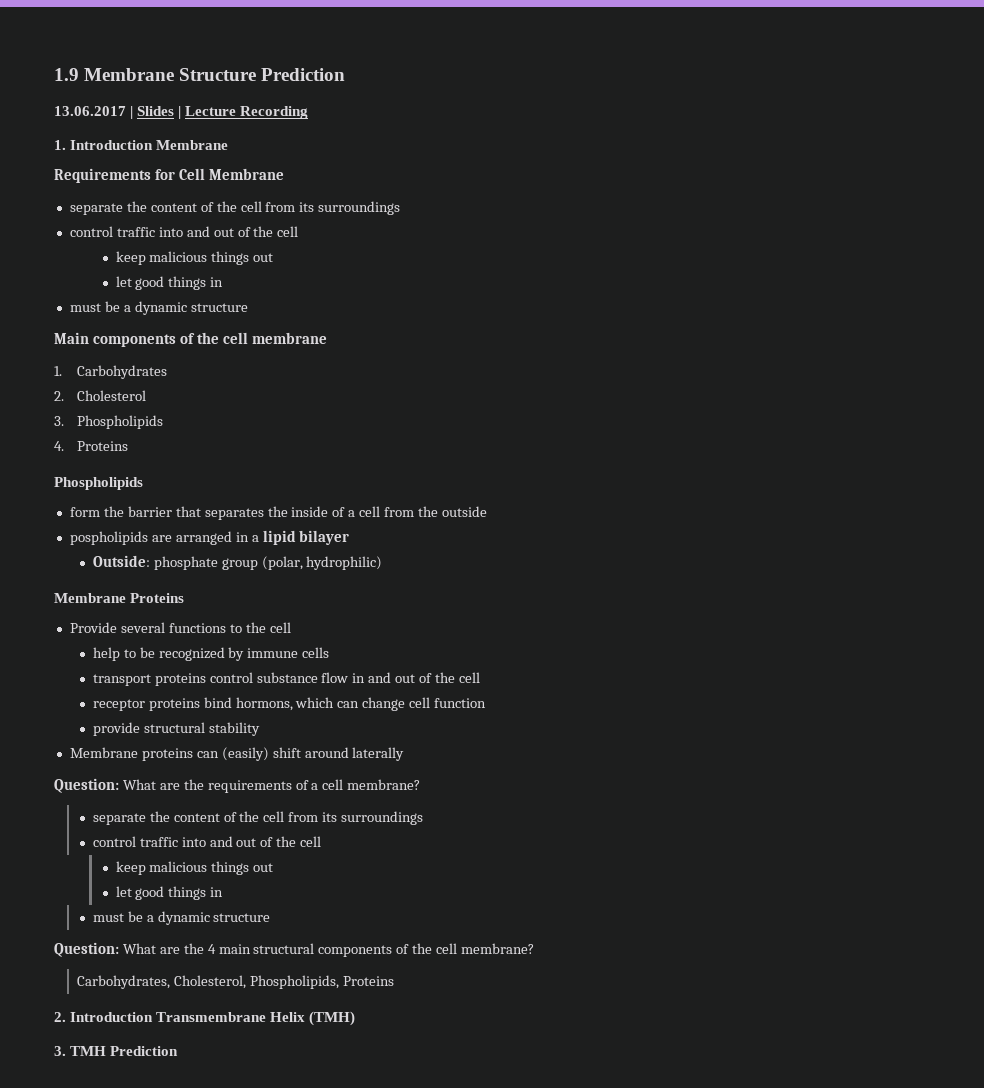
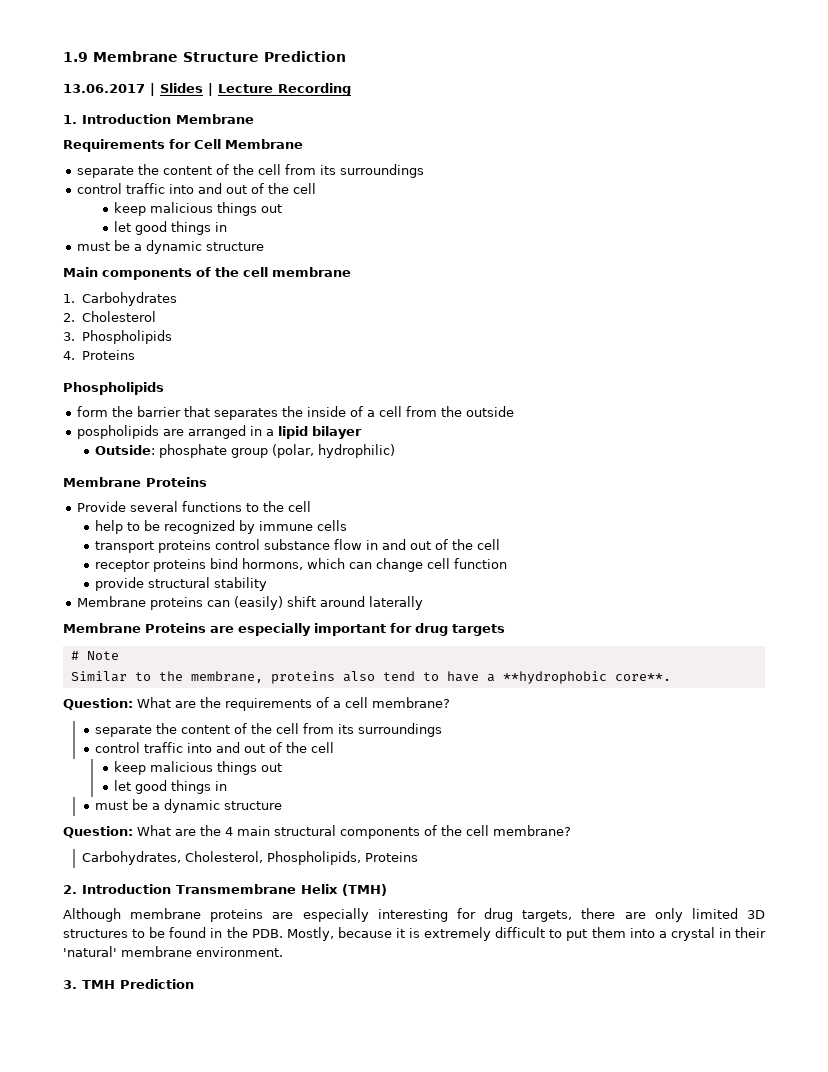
(405, 754) none -> [63,623,505,636] [70,651,119,660] [70,671,671,684] // Membrane Proteins are especially important for drug targets // # Note // Similar to the membrane, proteins also tend to have a **hydrophobic core**.
(356, 1018) none -> [63,908,766,922] [63,927,767,941] [63,946,283,957] // Although membrane proteins are especially interesting for drug targets, there are only limited 3D structures to be found in the PDB. Mostly, because it is extremely difficult to put them into a crystal in their 'natural' membrane environment.

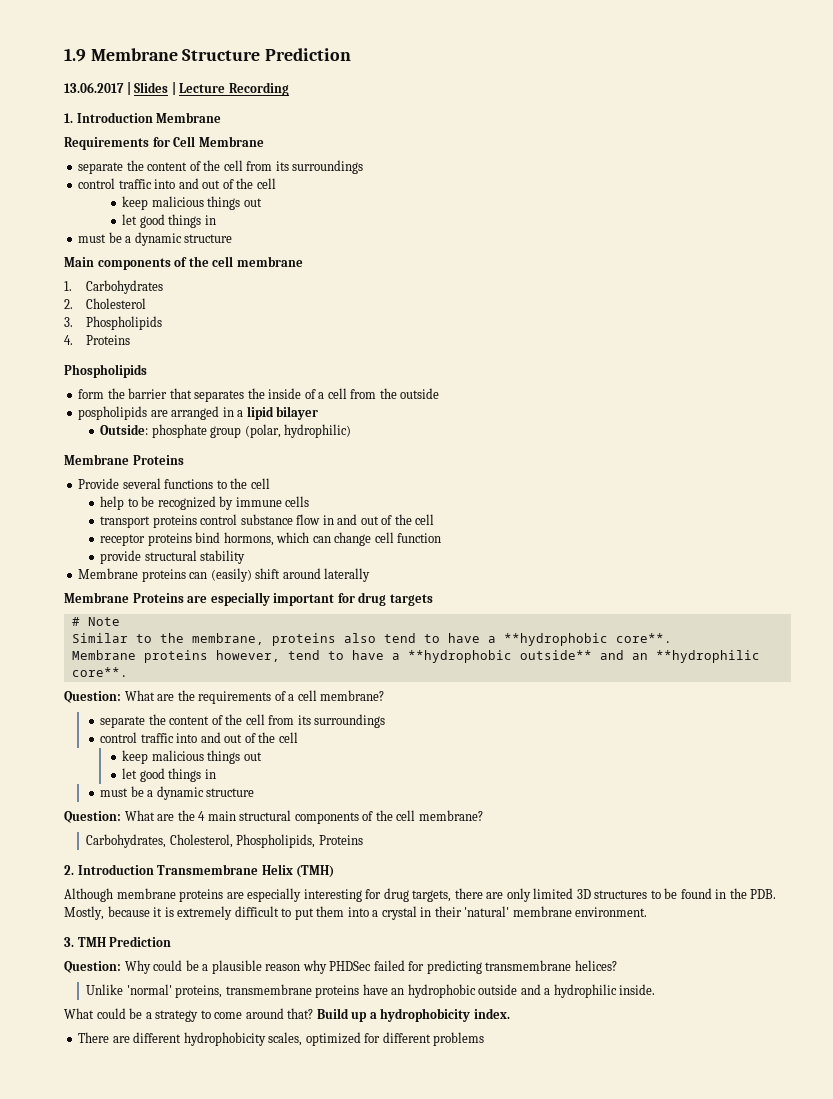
(671, 677) none -> [71,650,760,663] [71,667,128,677] // Membrane proteins however, tend to have a **hydrophobic outside** and an **hydrophilic core**.
(194, 984) none -> [64,960,617,974] [86,984,656,998] [64,1008,510,1022] [78,1032,485,1046] // Question: Why could be a plausible reason why PHDSec failed for predicting transmembrane helices? // Unlike 'normal' proteins, transmembrane proteins have an hydrophobic outside and a hydrophilic inside. // What could be a strategy to come around that? Build up a hydrophobicity index. // There are different hydrophobicity scales, optimized for different problems

